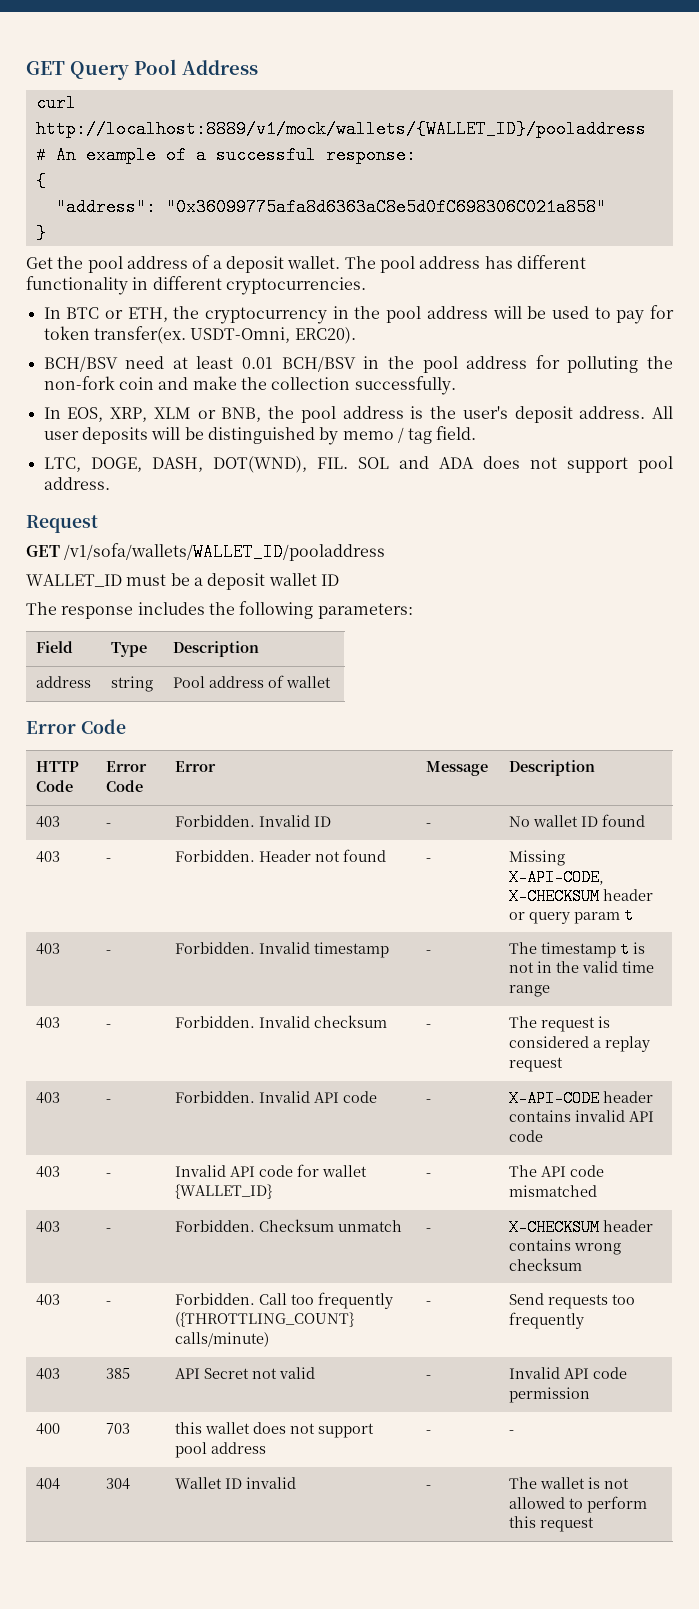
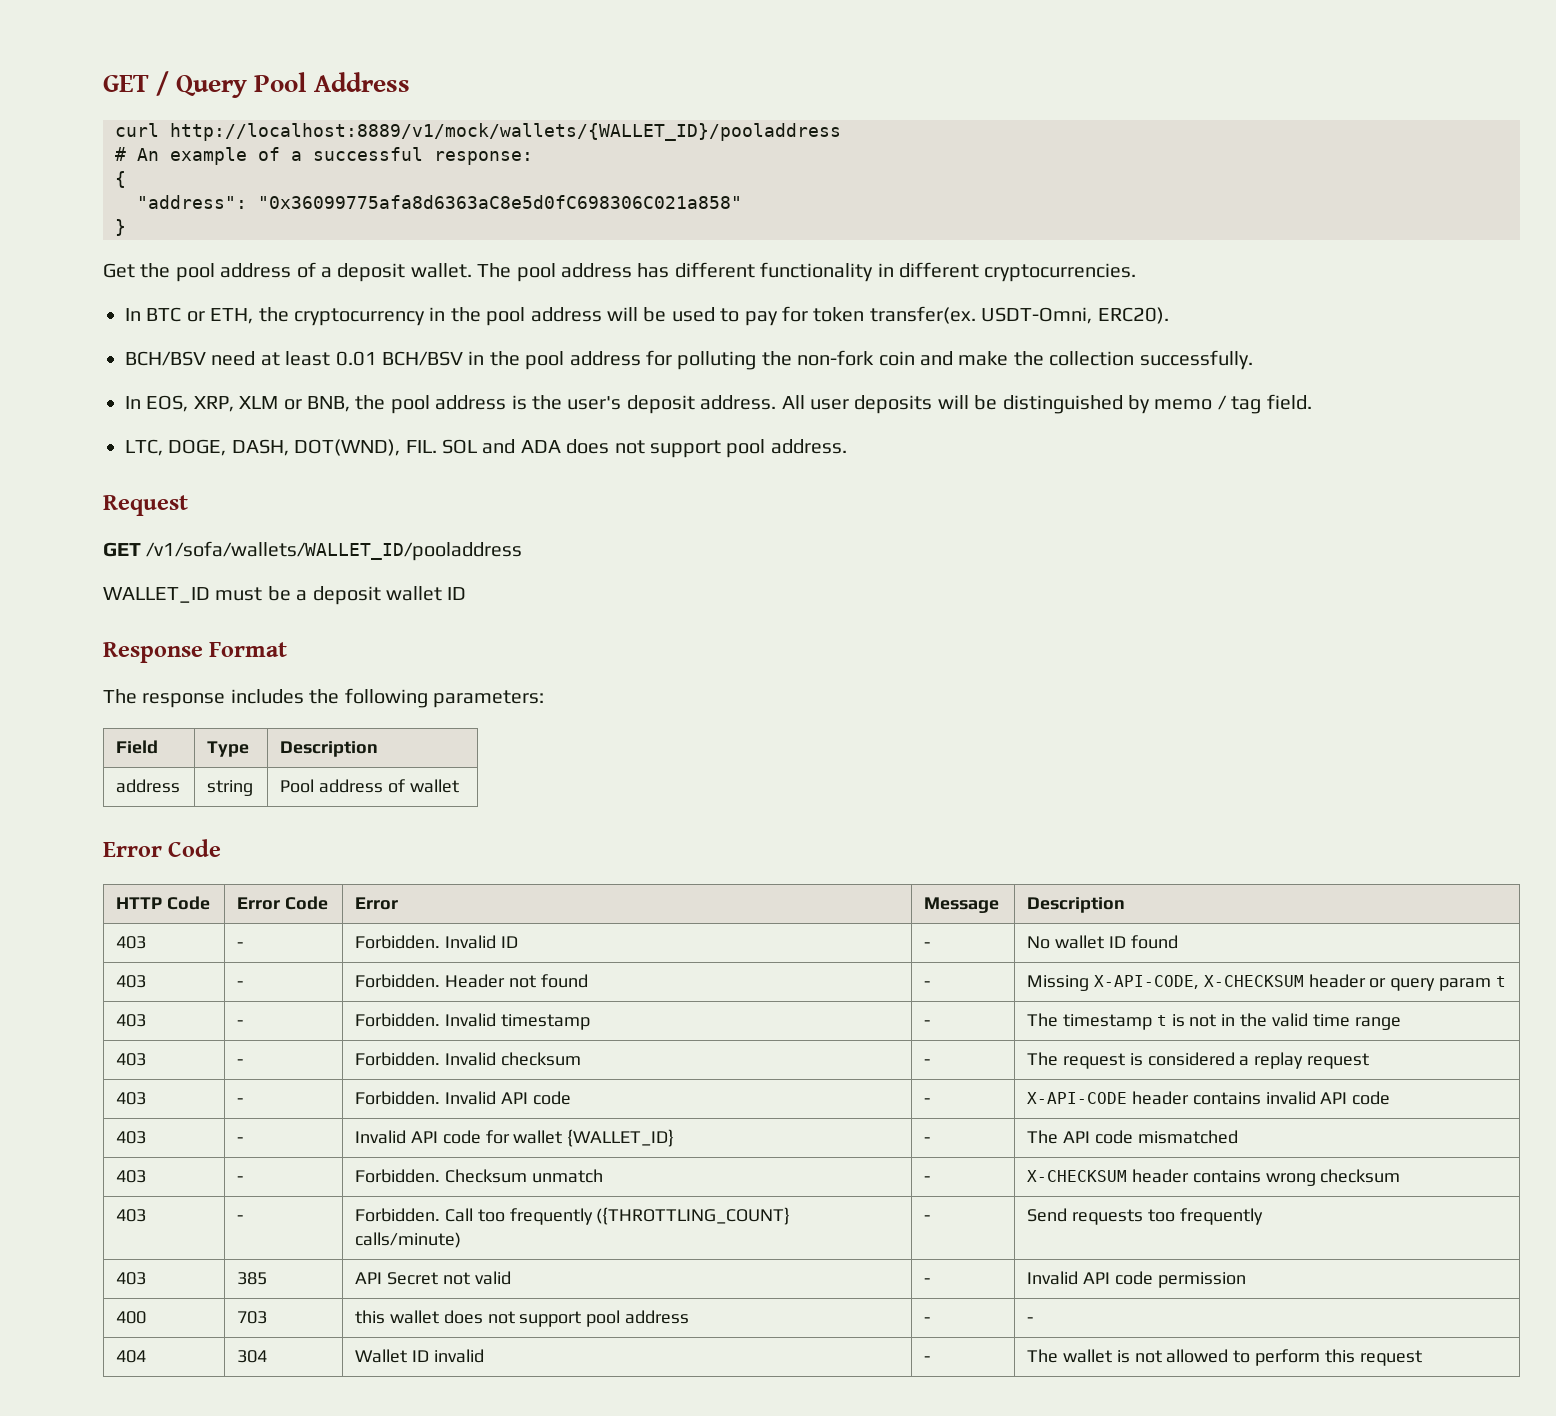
[26,61,65,75] GET -> [103,71,170,96] GET /
(339, 580) none -> [103,642,288,663] // Response Format

